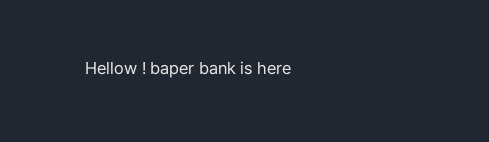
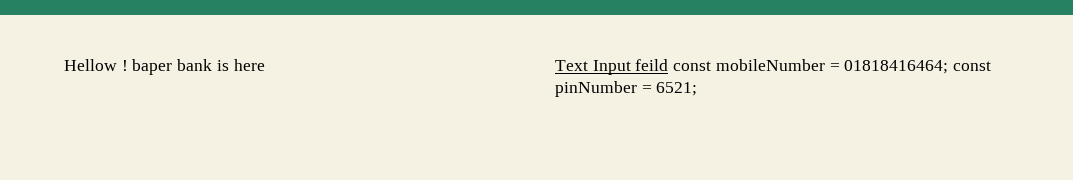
(291, 68) none -> [555,59,992,75] [555,81,698,97] // Text Input feild const mobileNumber = 01818416464; const pinNumber = 6521;

